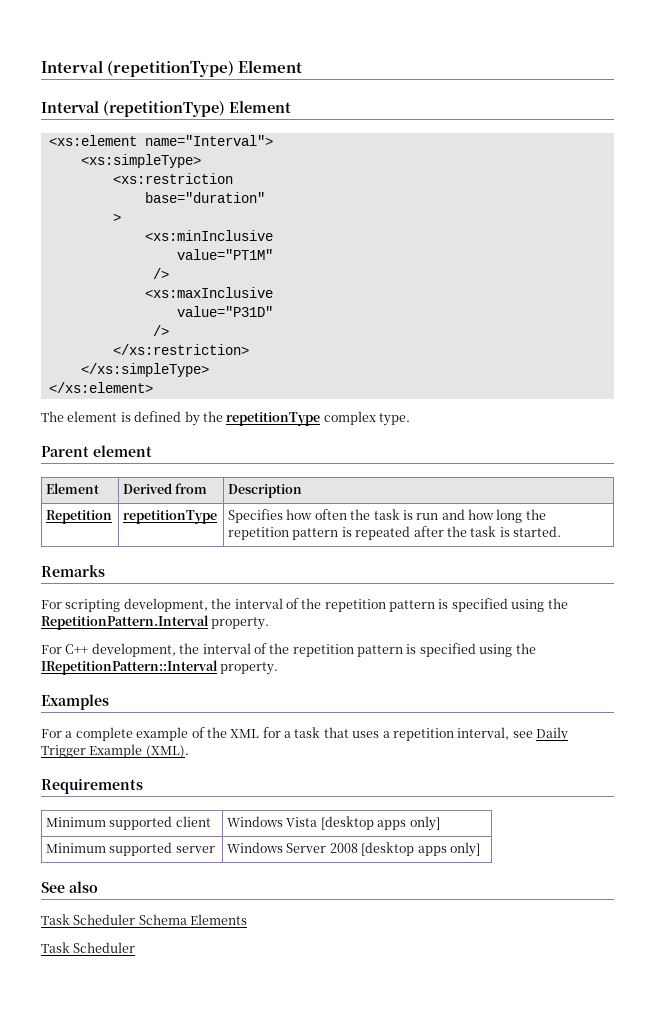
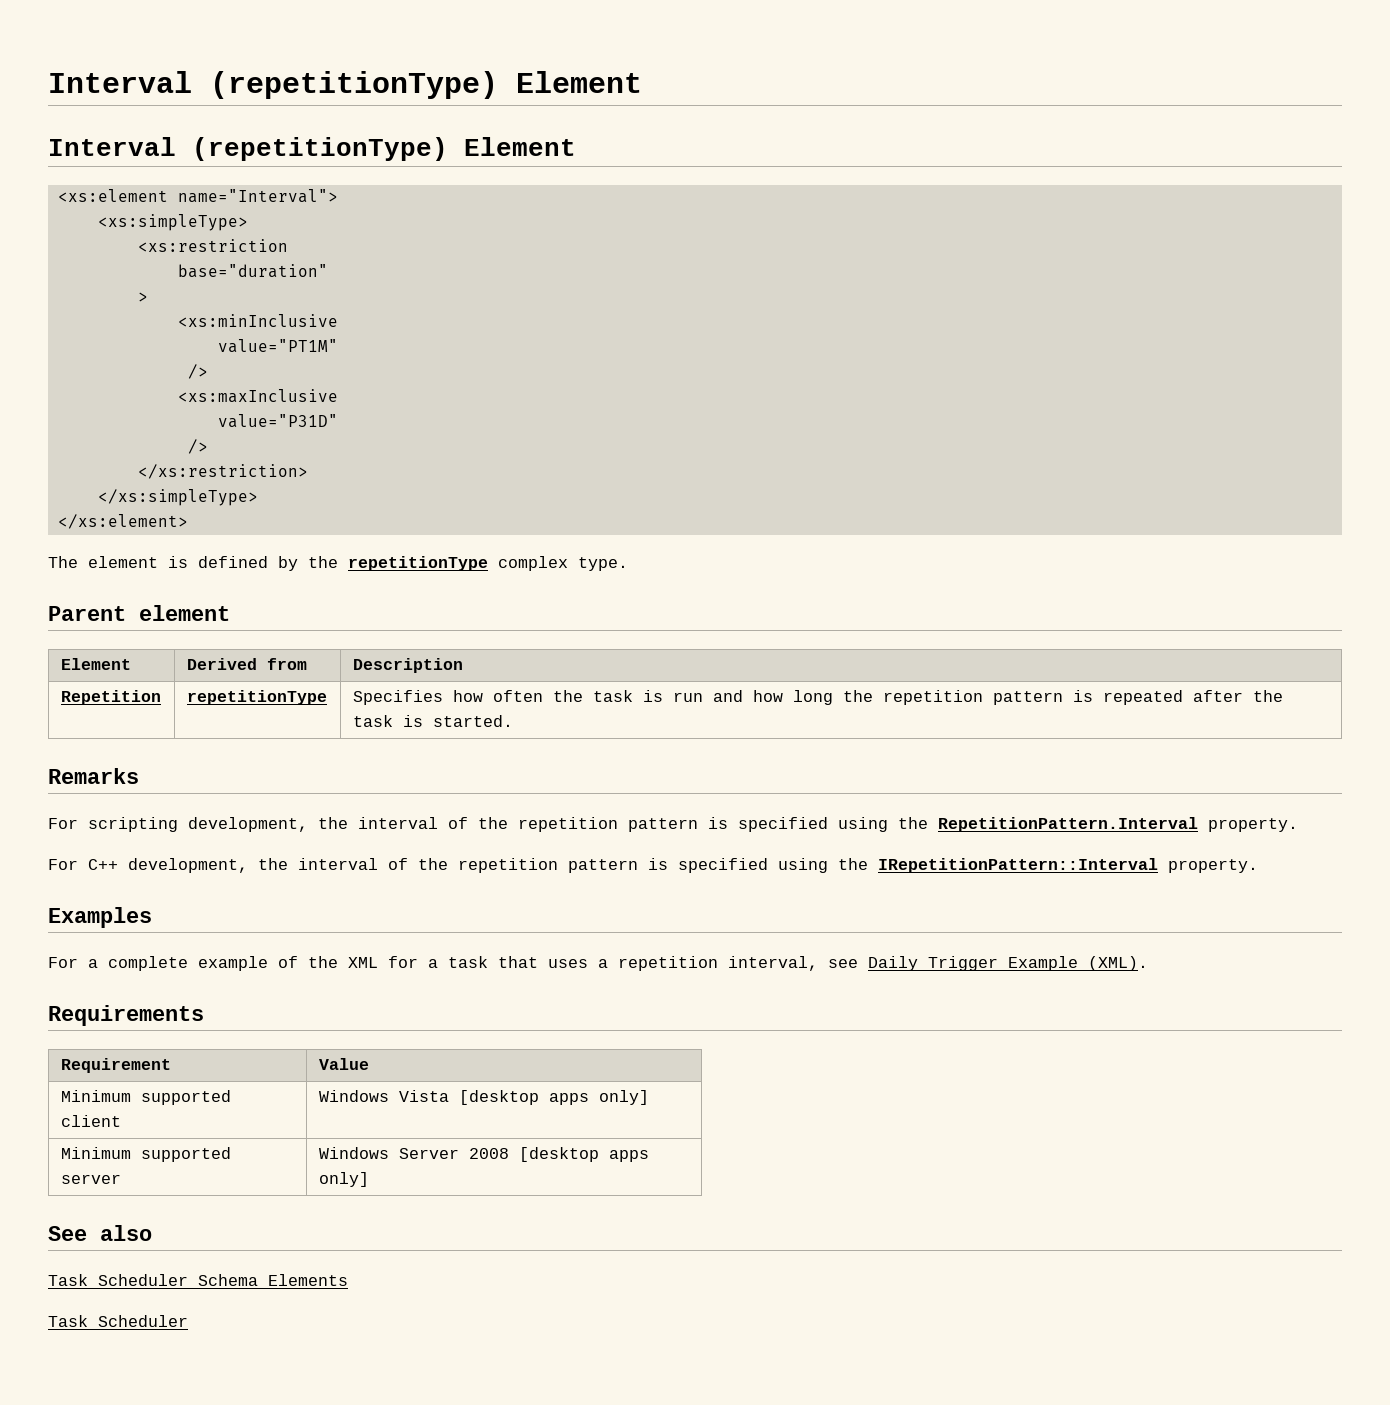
(143, 786) none -> [60,1058,171,1073] [318,1058,369,1070] // Requirement | Value

